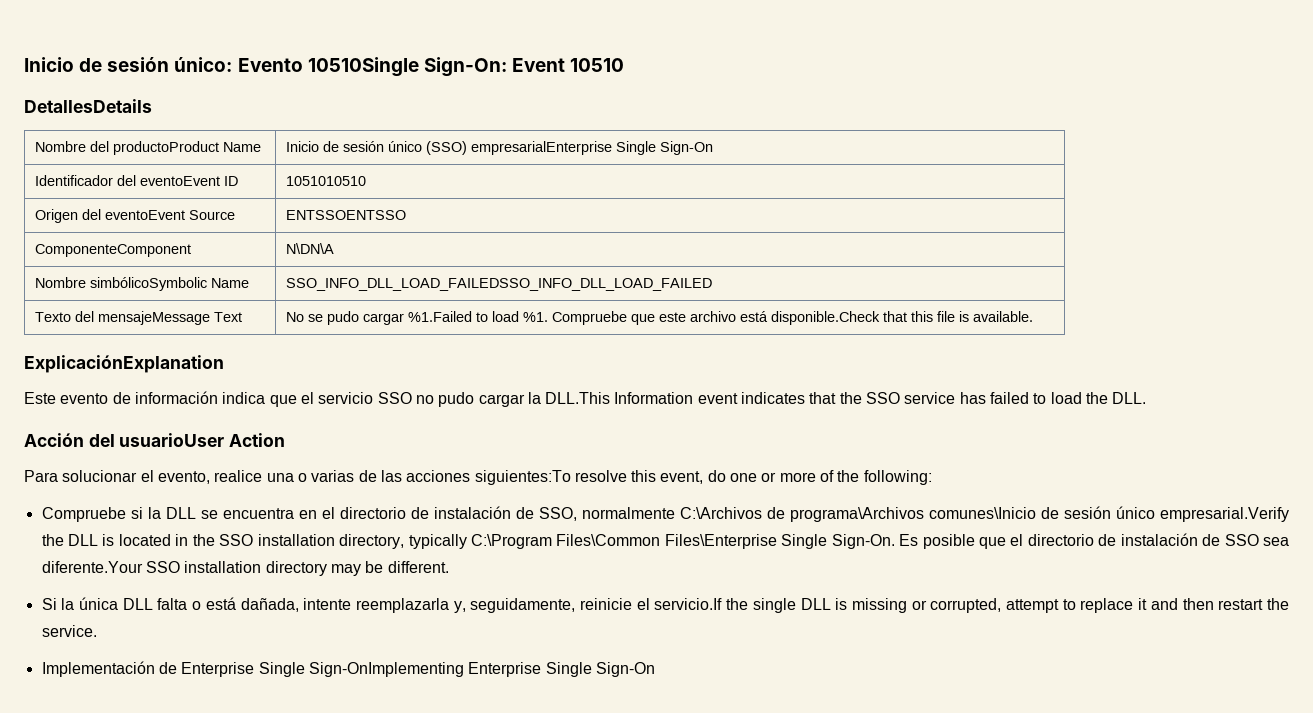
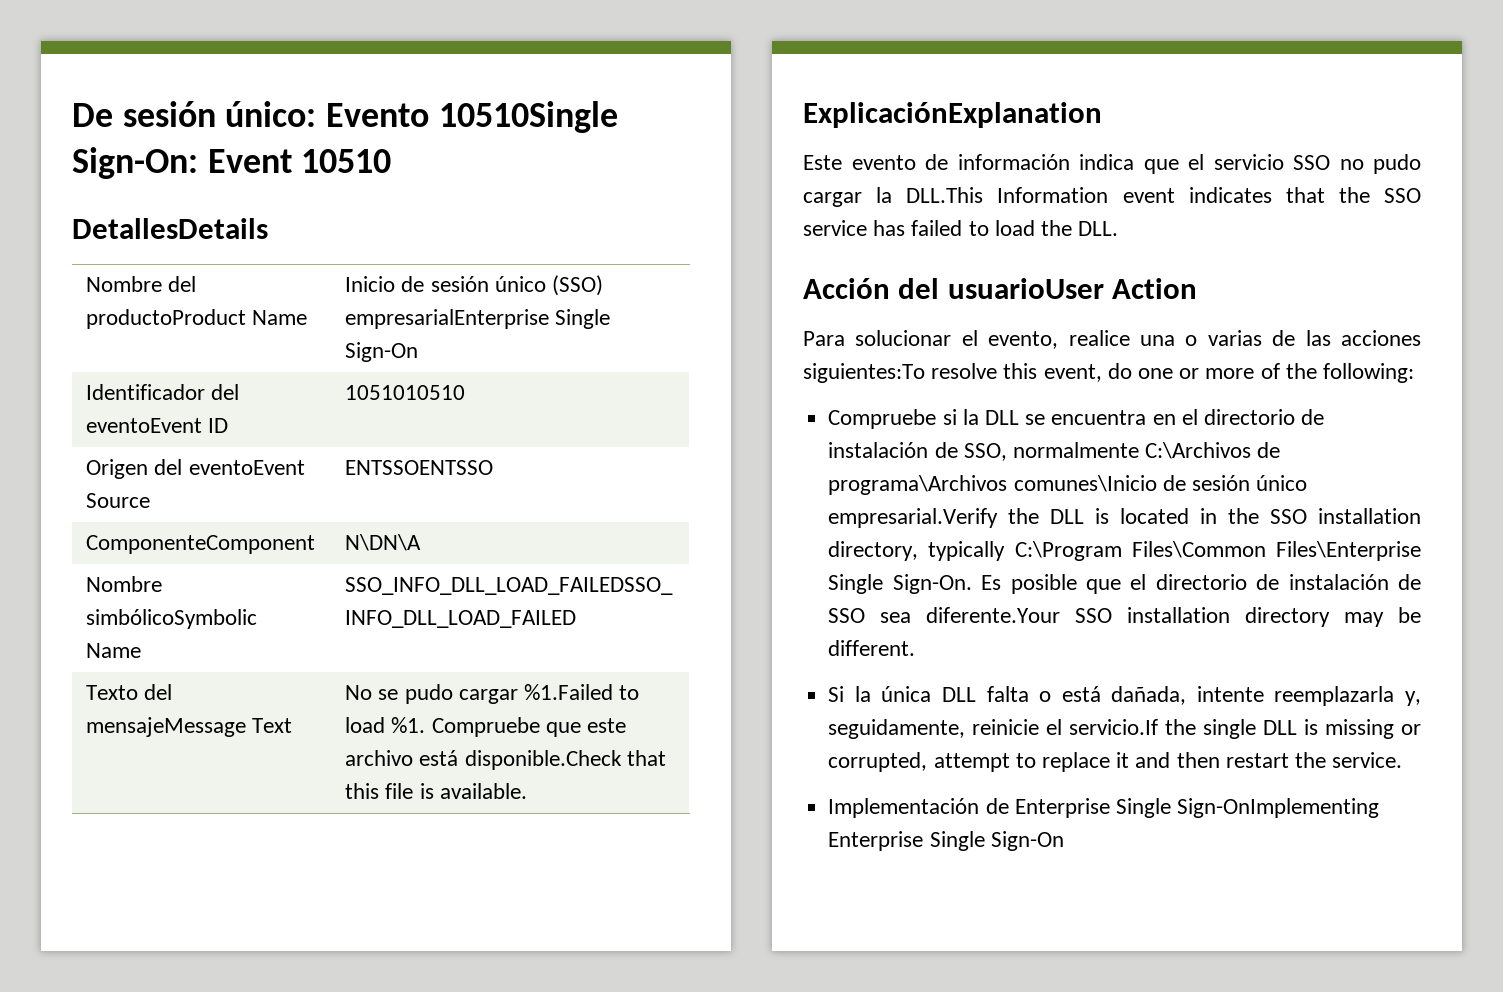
[24,57,103,72] Inicio de -> [72,103,113,127] De

